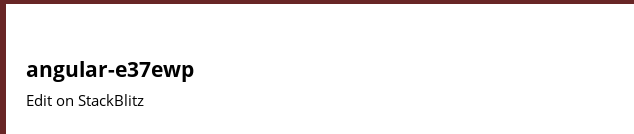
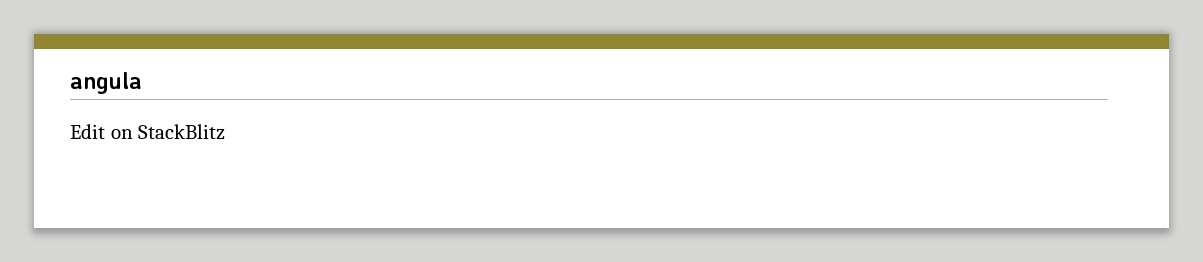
[26,61,194,82] angular-e37ewp -> [70,72,142,94] angula

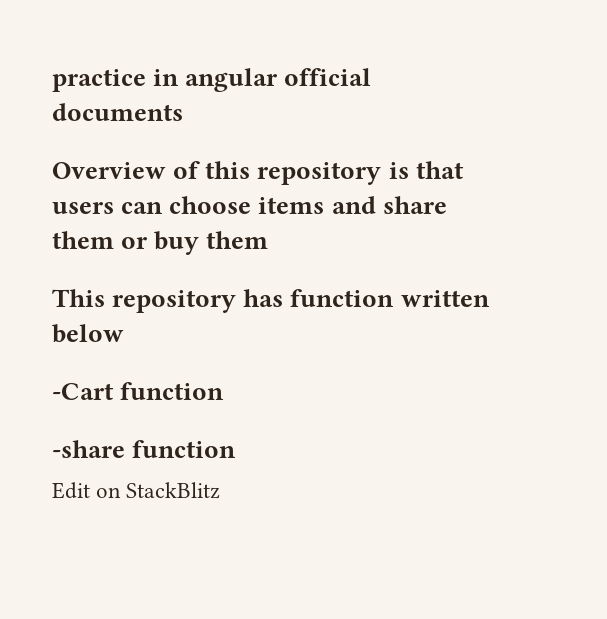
[70,72,142,94] angula -> [52,68,372,92] [52,103,183,121] [52,161,464,185] [52,196,447,214] [52,231,269,255] [52,289,490,313] [52,324,124,343] [52,382,225,400] [52,440,237,458] practice in angular official documents // Overview of this repository is that users can choose items and share them or buy them // This repository has function written below // -Cart function // -share function

